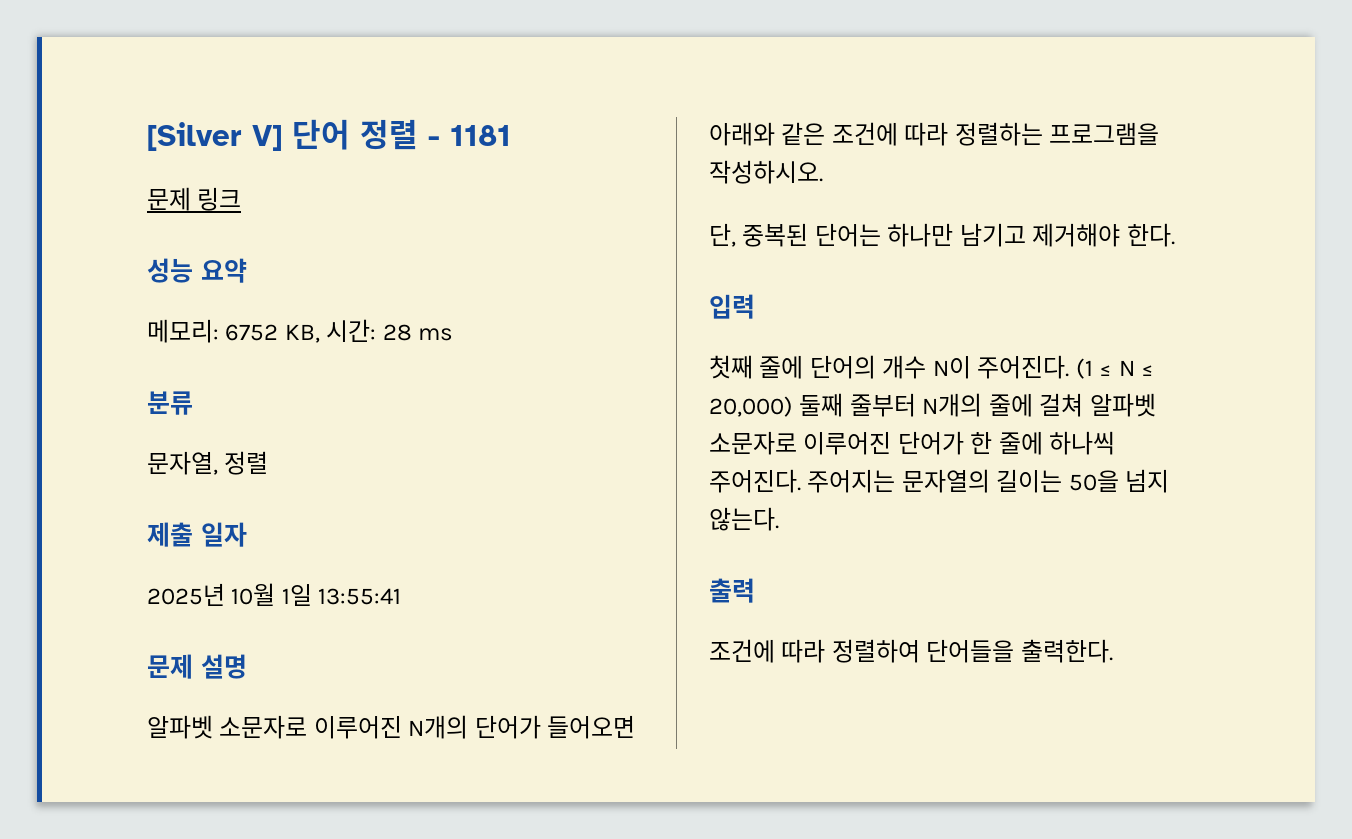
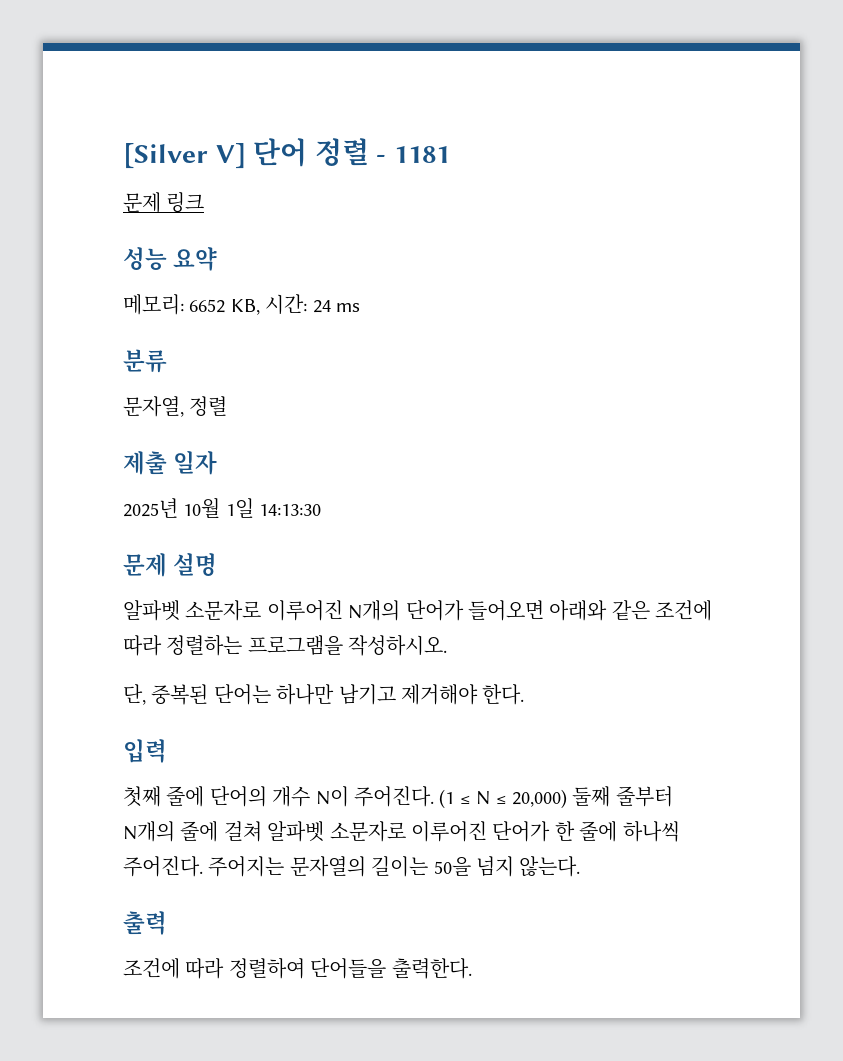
[225,324,279,341] 6752 -> [189,299,226,313] 6652
[382,324,412,341] 28 -> [312,300,331,313] 24
[318,588,402,605] 13:55:41 -> [259,504,322,516] 14:13:30

